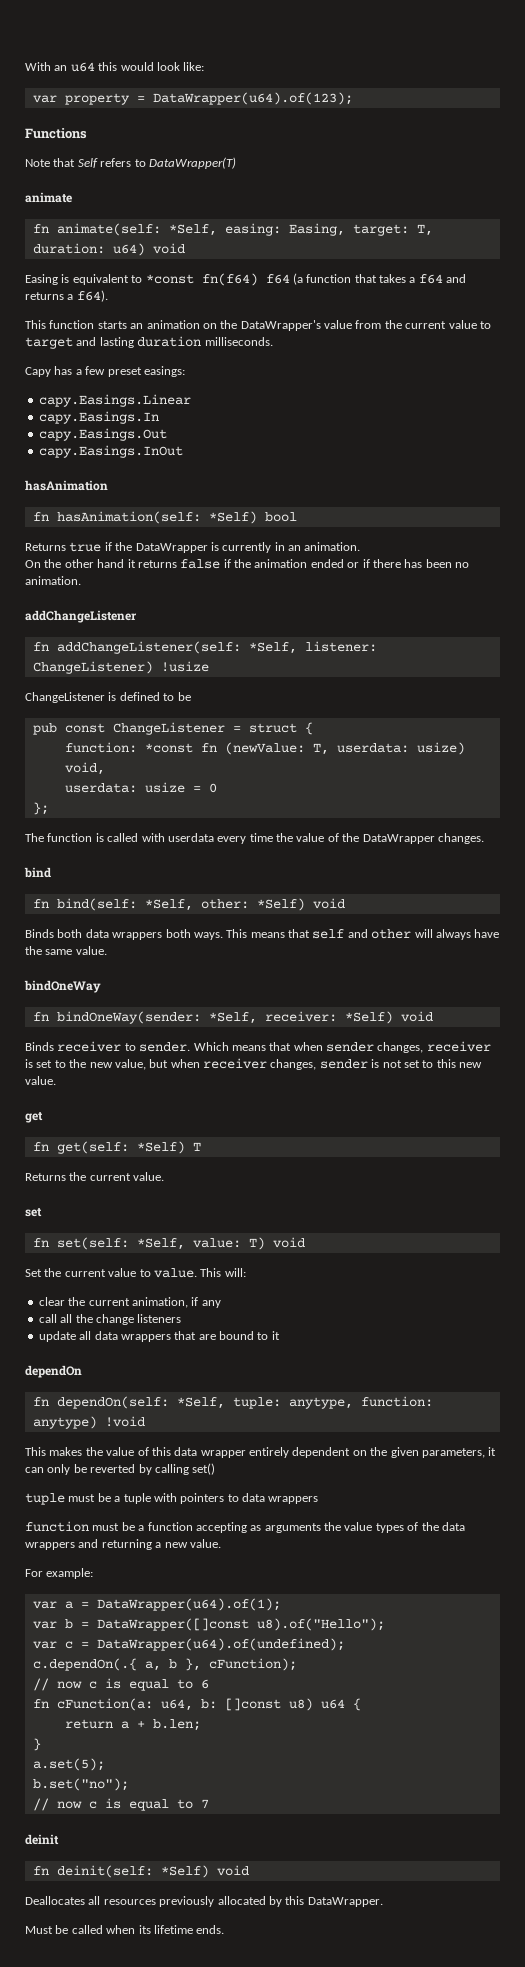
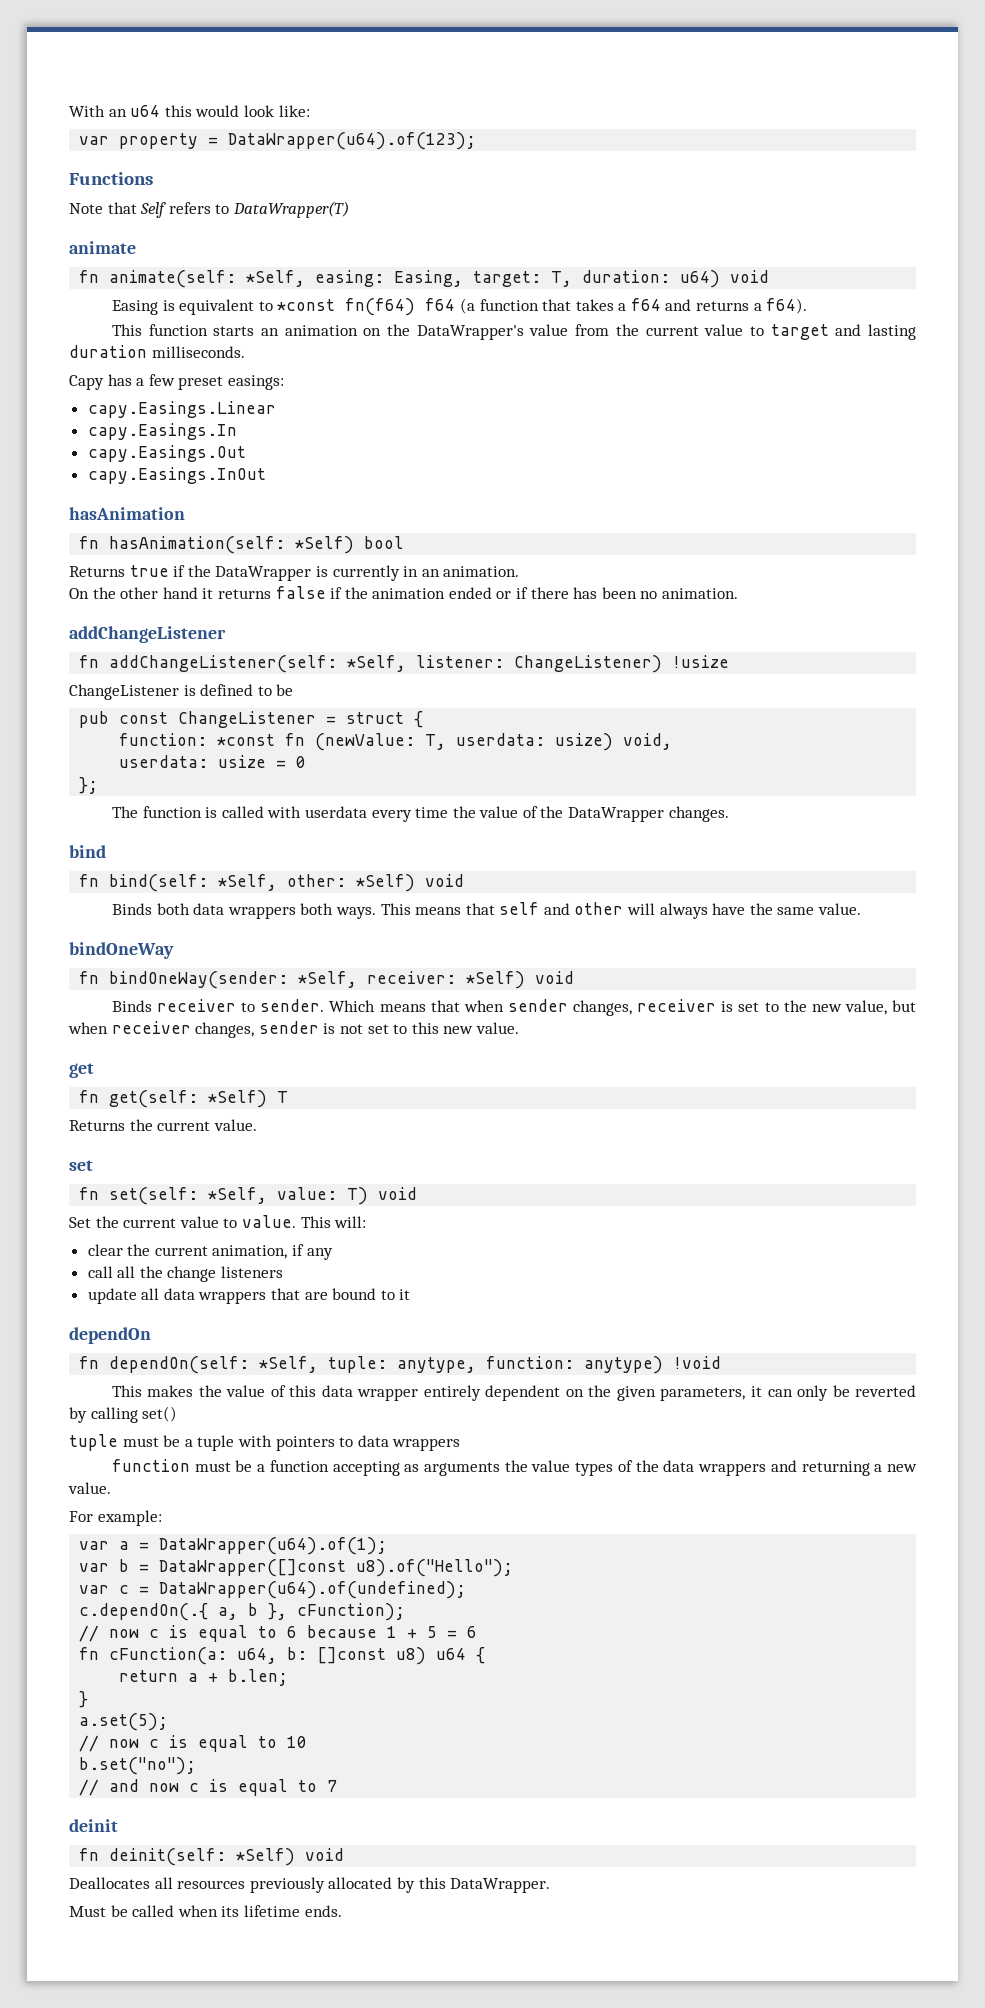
(209, 1684) none -> [307,1625,478,1638] because 1 + 5 = 6
(105, 1764) none -> [79,1735,308,1752] // // now c is equal to 10
(49, 1804) none -> [109,1779,140,1792] and

